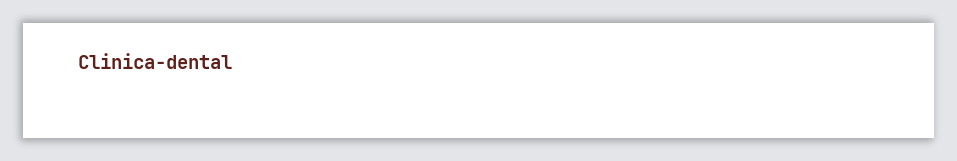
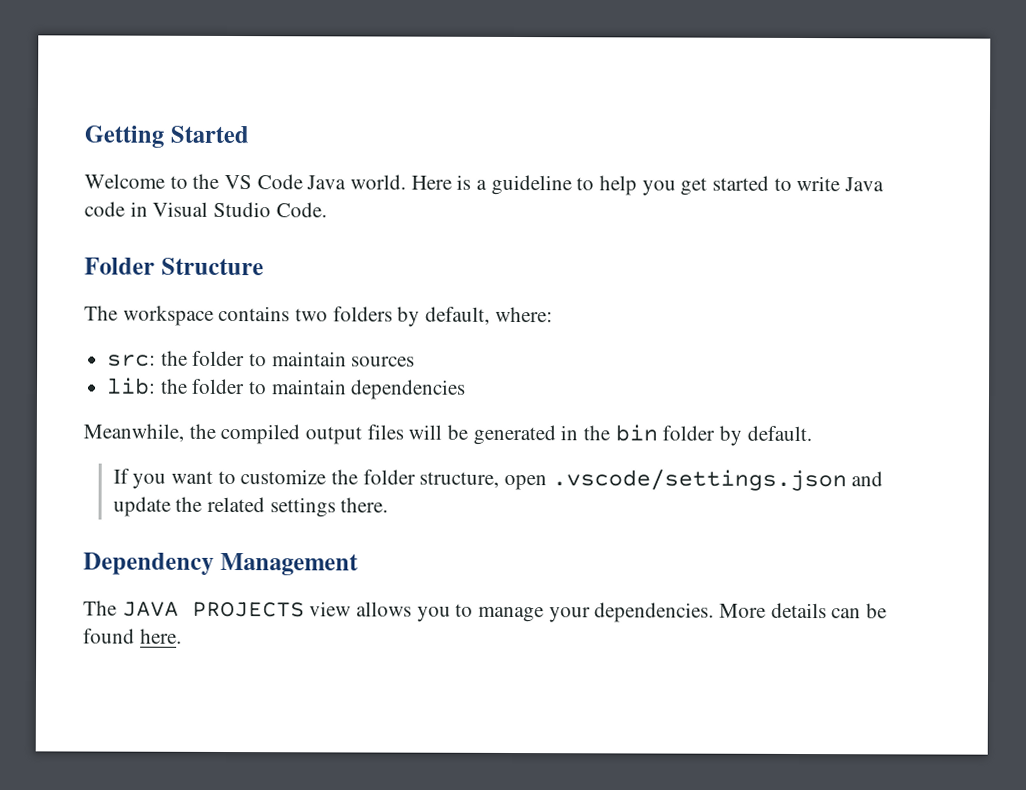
[78,53,232,69] Clinica-dental -> [84,125,249,148] [84,173,885,196] [84,201,327,218] [84,257,264,276] [84,305,553,327] [107,350,416,367] [106,377,467,400] [83,423,812,446] [112,468,884,492] [112,496,389,518] [83,552,359,576] [83,600,888,623] [83,628,182,644] Getting Started // Welcome to the VS Code Java world. Here is a guideline to help you get started to write Java code in Visual Studio Code. // Folder Structure // The workspace contains two folders by default, where: // src: the folder to maintain sources // lib: the folder to maintain dependencies // Meanwhile, the compiled output files will be generated in the bin folder by default. // If you want to customize the folder structure, open .vscode/settings.json and update the related settings there. // Dependency Management // The JAVA PROJECTS view allows you to manage your dependencies. More details can be found here.

